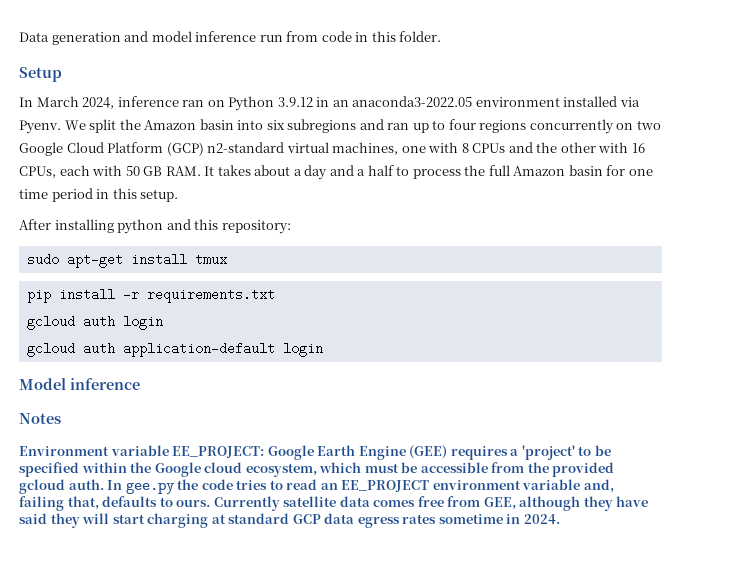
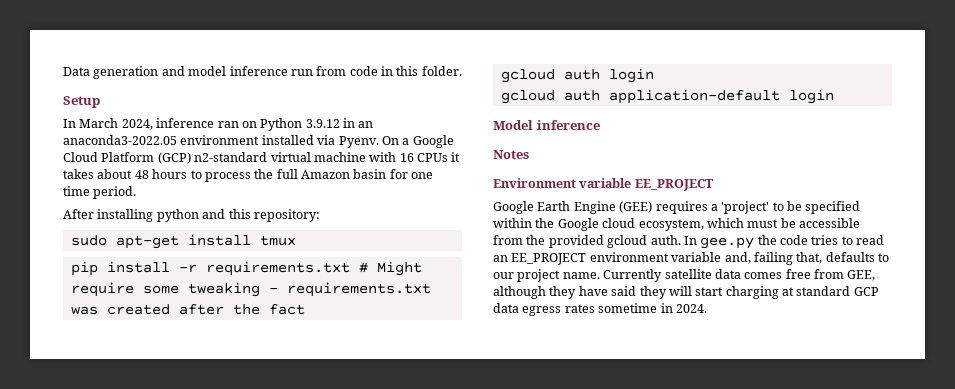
[64,119,661,134] We split the Amazon basin into six subregions and ran up to four regions concurrently on two -> [381,136,410,145] On a
[332,142,645,155] [19,165,394,180] machines, one with 8 CPUs and the other with 16 CPUs, each with 50 GB RAM. It takes about a day and a half -> [313,152,461,162] [63,169,188,179] machine with 16 CPUs it takes about 48 hours
[51,188,179,202] period in this setup. -> [93,186,137,199] period.
(275, 295) none -> [358,261,422,276] [70,282,431,297] [70,304,305,315] # Might require some tweaking - requirements.txt was created after the fact
[172,446,265,458] EE_PROJECT: -> [634,179,714,191] EE_PROJECT //
[176,499,211,507] ours. -> [493,269,600,282] our project name.

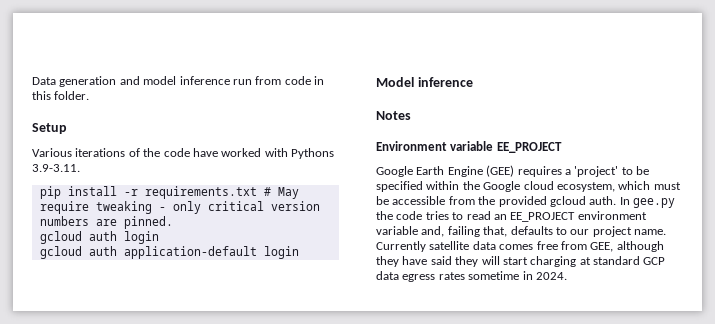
[63,118,374,131] [63,135,454,148] [63,152,461,164] [63,169,434,182] [63,186,137,199] [63,209,320,222] [70,234,296,249] In March 2024, inference ran on Python 3.9.12 in an anaconda3-2022.05 environment installed via Pyenv. On a Google Cloud Platform (GCP) n2-standard virtual machine with 16 CPUs it takes about 48 hours to process the full Amazon basin for one time period. // After installing python and this repository: // sudo apt-get install tmux -> [32,148,334,159] [32,164,80,172] Various iterations of the code have worked with Pythons 3.9-3.11.
[376,261,422,276] [70,282,431,297] [70,304,305,315] Might require some tweaking - requirements.txt was created after the fact -> [277,187,299,199] [39,201,320,214] [39,216,173,229] May require tweaking - only critical version numbers are pinned.

